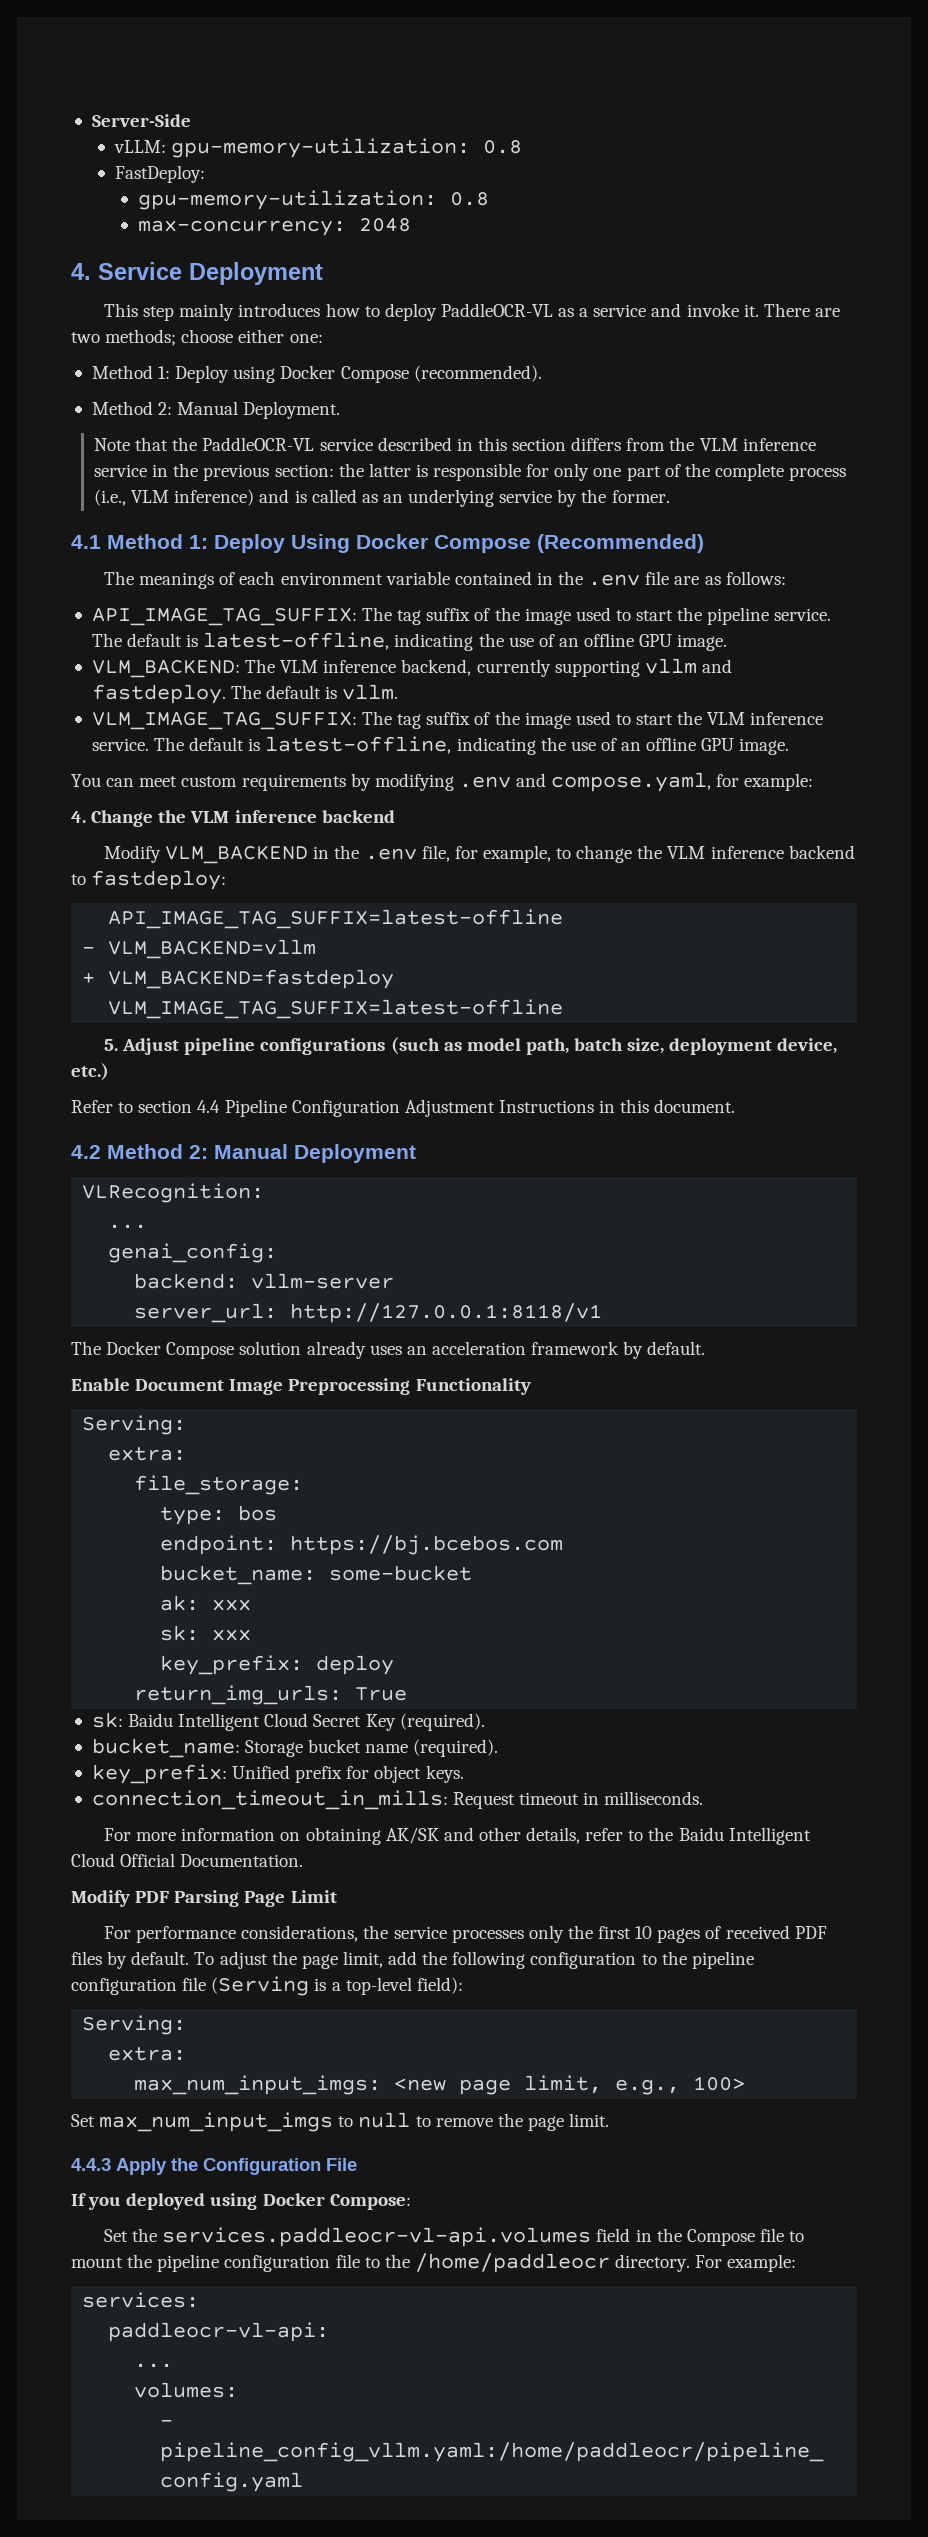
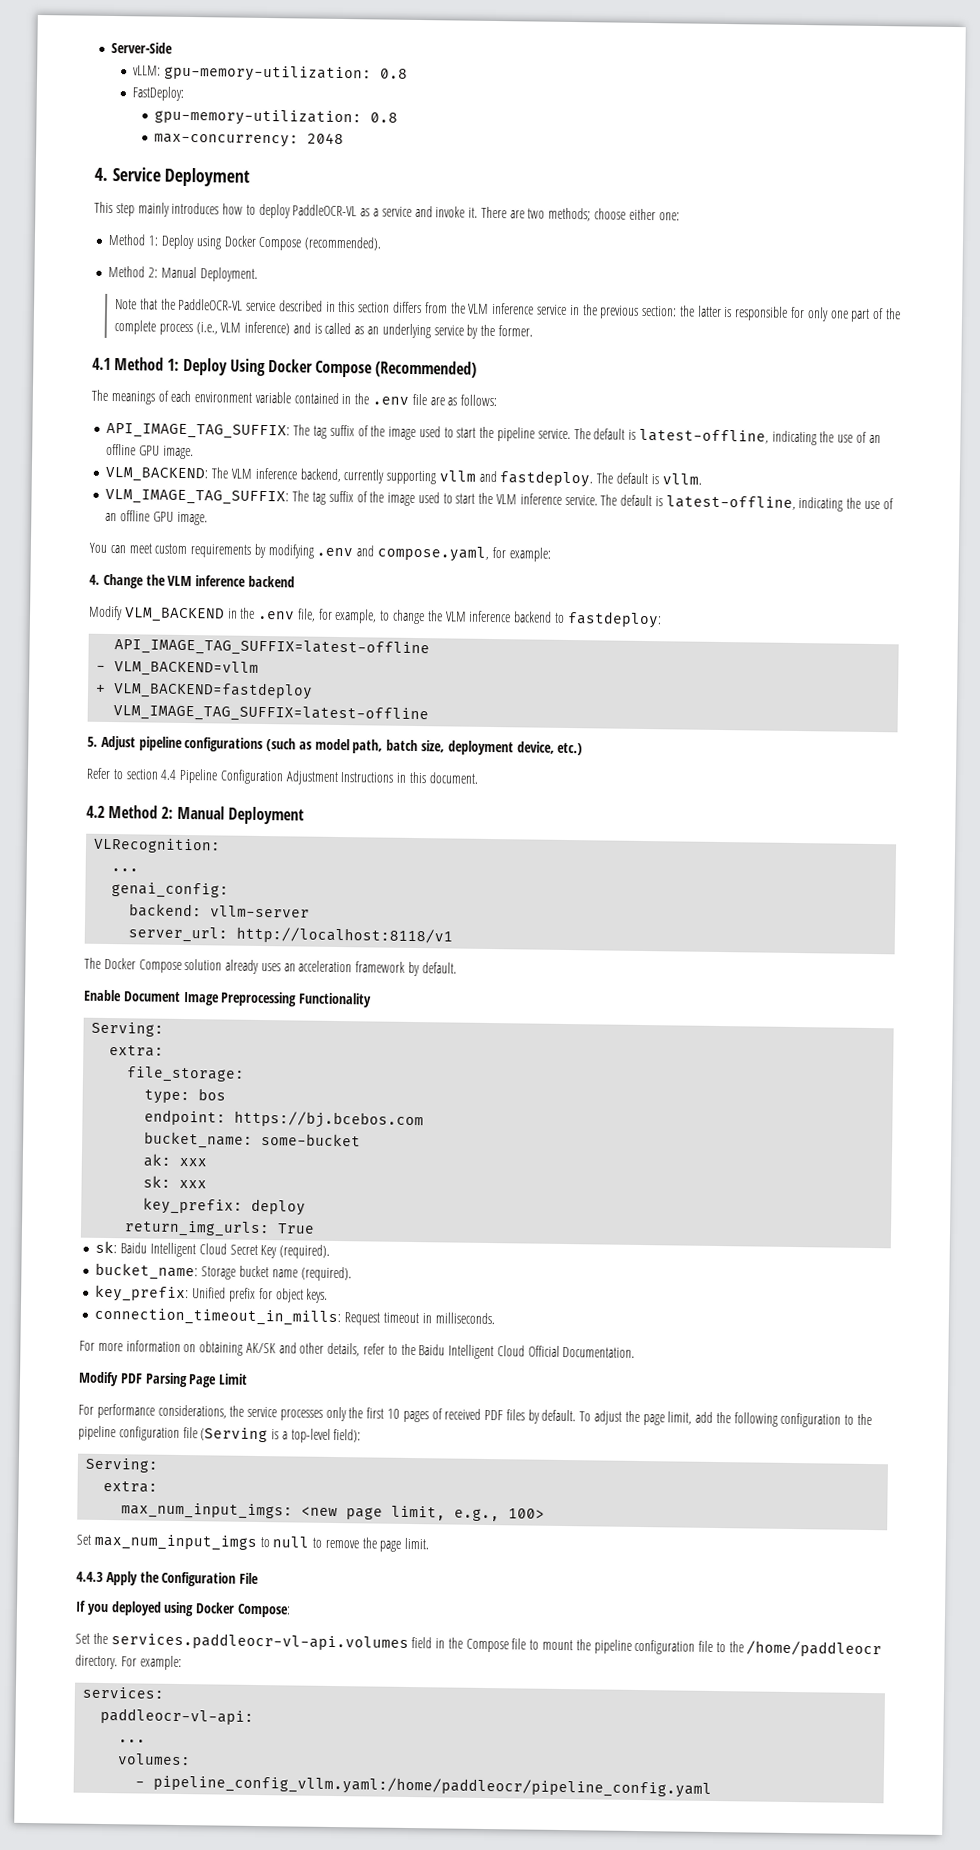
[290,1303,603,1323] http://127.0.0.1:8118/v1 -> [236,926,454,945] http://localhost:8118/v1

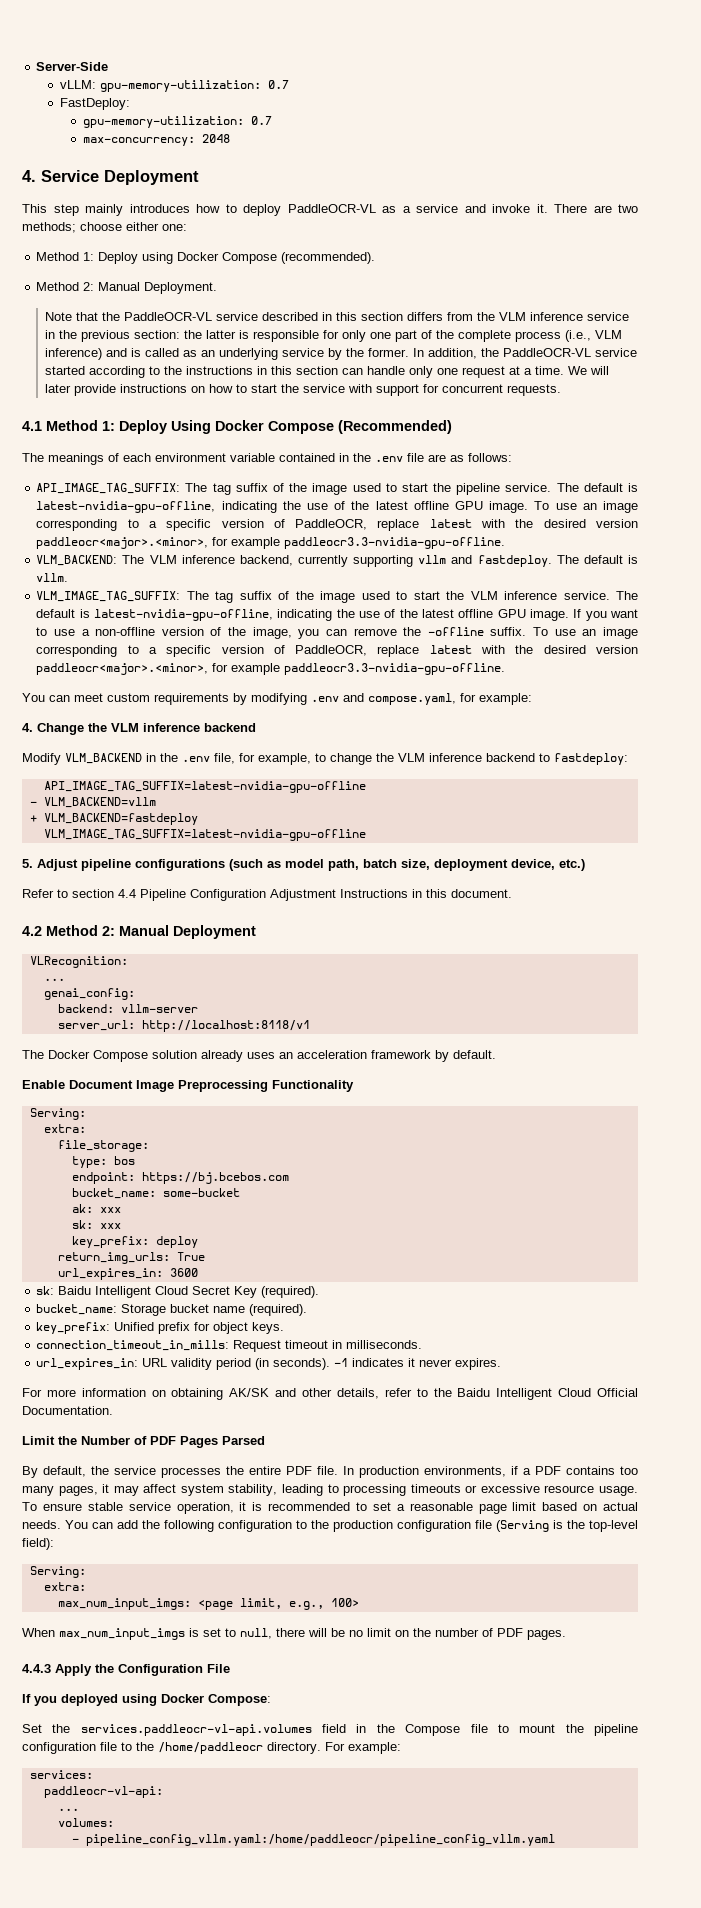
[380,68,409,79] 0.8 -> [267,80,289,89] 0.7
[370,112,399,123] 0.8 -> [251,116,273,125] 0.7
(533, 331) none -> [413,348,638,359] [45,366,610,378] [45,384,562,396] In addition, the PaddleOCR-VL service started according to the instructions in this section can handle only one request at a time. We will later provide instructions on how to start the service with support for concurrent requests.
[638,428,881,446] [106,443,194,460] latest-offline, indicating the use of an offline GPU image. -> [36,501,639,513] [36,519,638,531] [36,537,506,549] latest-nvidia-gpu-offline, indicating the use of the latest offline GPU image. To use an image corresponding to a specific version of PaddleOCR, replace latest with the desired version paddleocr<major>.<minor>, for example paddleocr3.3-nvidia-gpu-offline.
[665,495,894,512] [105,510,208,526] latest-offline, indicating the use of an offline GPU image. -> [93,609,639,621] [36,627,638,639] [36,645,638,657] [36,663,506,675] latest-nvidia-gpu-offline, indicating the use of the latest offline GPU image. If you want to use a non-offline version of the image, you can remove the -offline suffix. To use an image corresponding to a specific version of PaddleOCR, replace latest with the desired version paddleocr<major>.<minor>, for example paddleocr3.3-nvidia-gpu-offline.
[114,638,431,658] API_IMAGE_TAG_SUFFIX=latest-offline -> [43,781,366,793] API_IMAGE_TAG_SUFFIX=latest-nvidia-gpu-offline
[113,704,430,724] VLM_IMAGE_TAG_SUFFIX=latest-offline -> [43,829,366,841] VLM_IMAGE_TAG_SUFFIX=latest-nvidia-gpu-offline
(316, 1228) none -> [57,1268,198,1280] // url_expires_in: 3600
(495, 1318) none -> [36,1358,502,1370] // url_expires_in: URL validity period (in seconds). -1 indicates it never expires.
[78,1371,249,1388] [78,1403,693,1426] Modify PDF Parsing Page Limit // For performance considerations, the service processes only the first 10 pages of received PDF files by default. To adjust the page limit, -> [22,1436,265,1448] [22,1466,638,1478] [22,1484,638,1496] [22,1502,638,1514] [22,1520,113,1529] Limit the Number of PDF Pages Parsed // By default, the service processes the entire PDF file. In production environments, if a PDF contains too many pages, it may affect system stability, leading to processing timeouts or excessive resource usage. To ensure stable service operation, it is recommended to set a reasonable page limit based on actual needs. You can
[78,1425,116,1441] pipeline -> [333,1520,393,1532] production
[281,1431,288,1440] a -> [567,1520,585,1529] the
[301,1506,384,1520] <new page -> [197,1600,233,1610] <page
[76,1533,430,1552] Set max_num_input_imgs to null to remove the page limit. -> [22,1628,566,1640] When max_num_input_imgs is set to null, there will be no limit on the number of PDF pages.
[153,1774,713,1798] pipeline_config_vllm.yaml:/home/paddleocr/pipeline_config.yaml -> [85,1834,555,1846] pipeline_config_vllm.yaml:/home/paddleocr/pipeline_config_vllm.yaml

